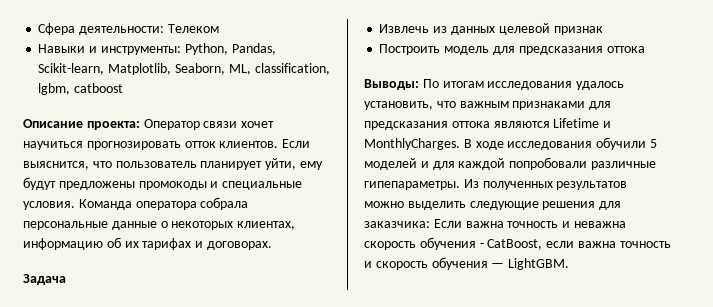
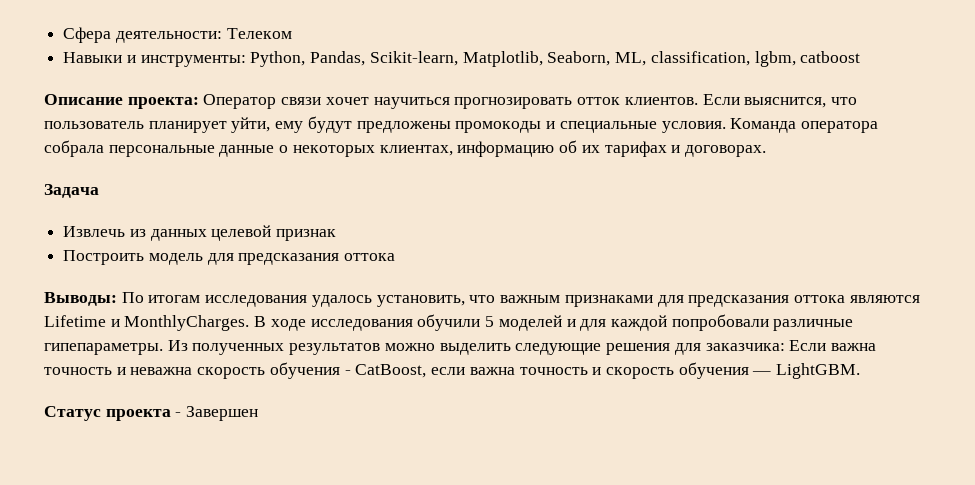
(570, 264) none -> [44,406,259,421] // Статус проекта - Завершен

